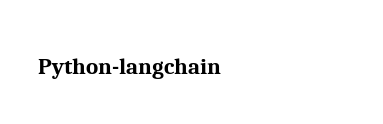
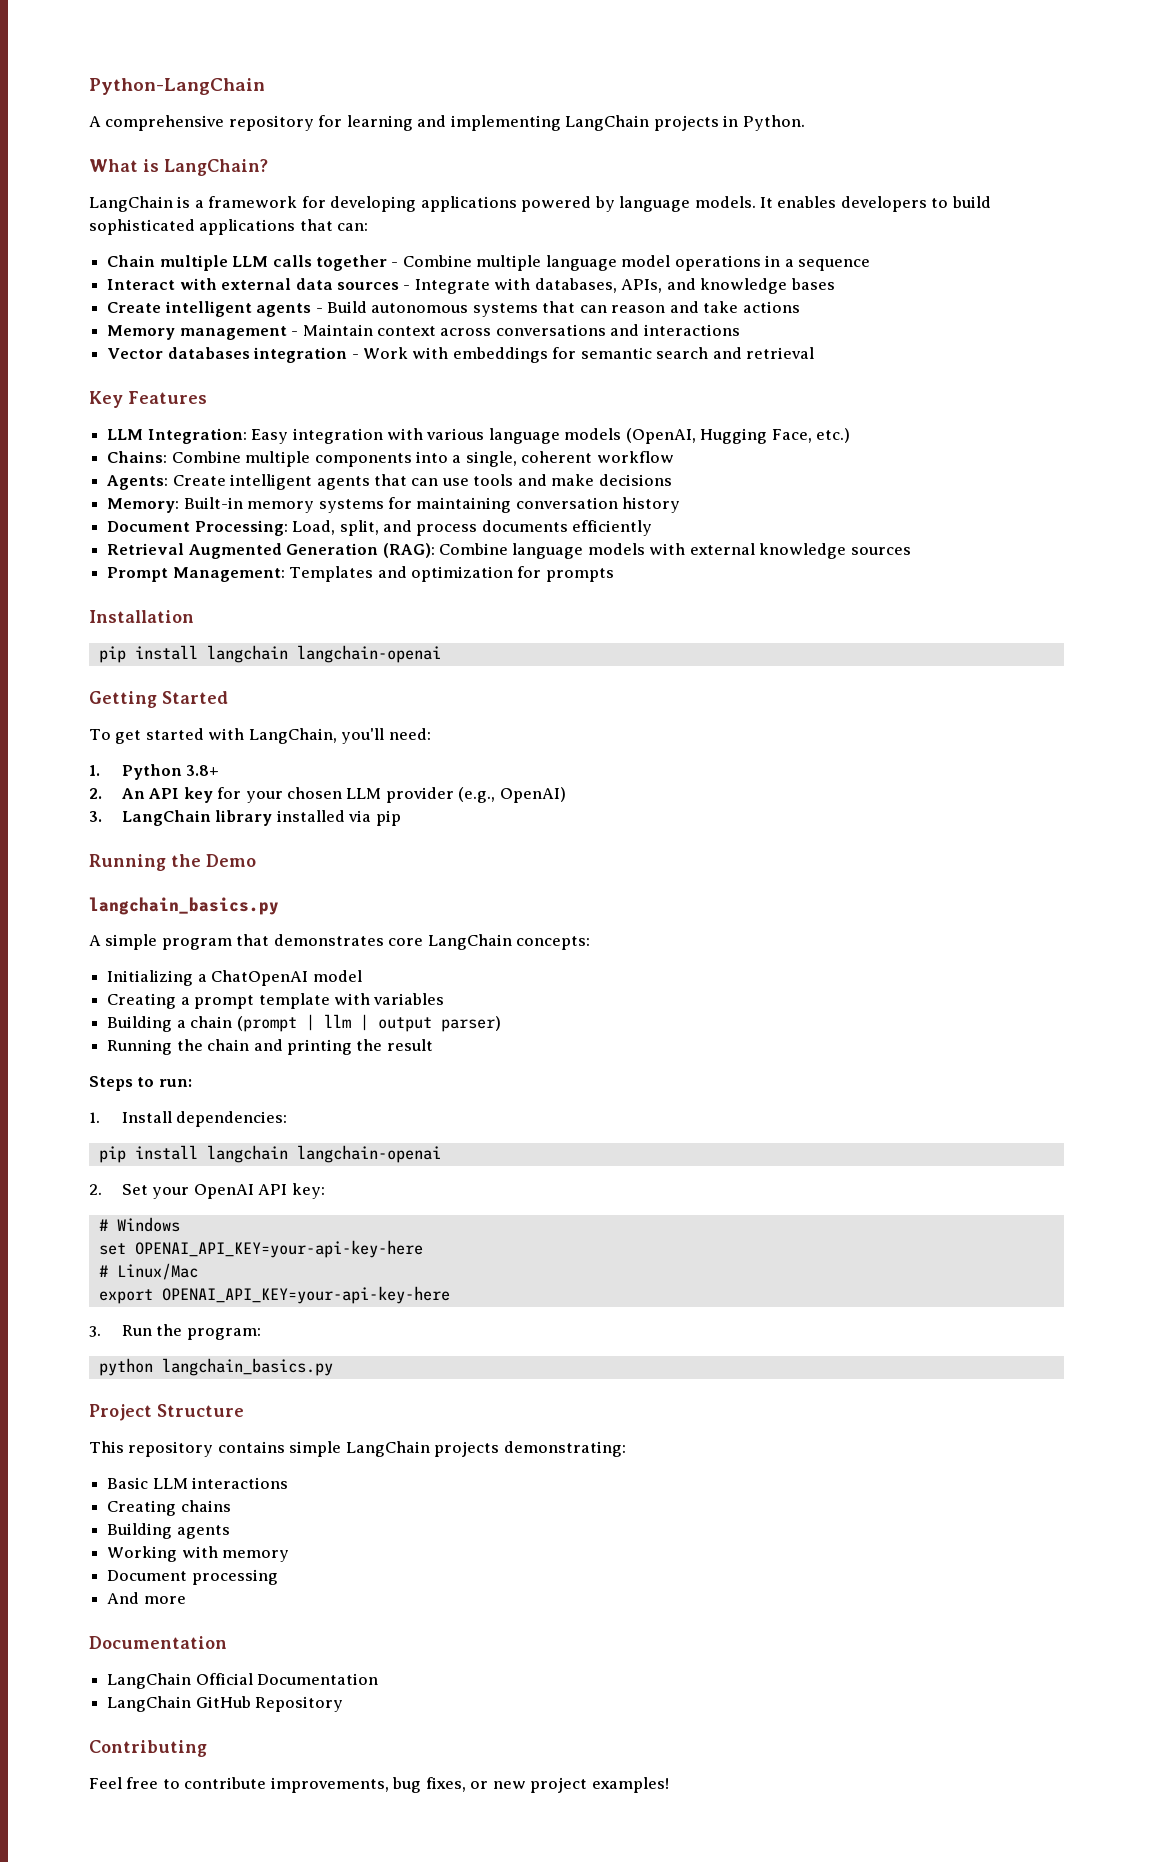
[38,58,221,79] Python-langchain -> [89,78,265,95] [89,115,805,131] [89,159,268,176] [89,196,991,212] [89,219,369,235] [107,255,871,271] [107,278,835,294] [107,301,800,317] [107,324,740,340] [107,347,815,363] [89,391,207,408] [107,428,851,444] [107,451,674,467] [107,474,672,490] [107,497,681,513] [107,520,653,536] [107,543,911,559] [107,566,614,582] [89,610,194,623] [98,645,441,663] [89,691,228,708] [89,728,431,744] [89,764,220,780] [89,787,566,803] [89,810,401,826] [89,854,256,871] [89,897,279,915] [89,934,591,950] [107,970,362,986] [107,993,445,1009] [107,1014,501,1032] [107,1039,433,1055] [89,1076,192,1091] [89,1111,288,1127] [98,1145,441,1163] [89,1183,325,1199] [98,1217,180,1232] [98,1240,423,1258] [98,1263,198,1280] [98,1286,450,1304] [89,1324,261,1340] [98,1358,333,1376] [89,1404,244,1421] [89,1441,626,1457] [107,1477,289,1489] [107,1500,231,1516] [107,1523,230,1539] [107,1546,290,1562] [107,1569,278,1585] [107,1592,186,1604] [89,1636,227,1649] [107,1673,379,1689] [107,1696,344,1712] [89,1740,207,1757] [89,1777,669,1793] Python-LangChain // A comprehensive repository for learning and implementing LangChain projects in Python. // What is LangChain? // LangChain is a framework for developing applications powered by language models. It enables developers to build sophisticated applications that can: // Chain multiple LLM calls together - Combine multiple language model operations in a sequence // Interact with external data sources - Integrate with databases, APIs, and knowledge bases // Create intelligent agents - Build autonomous systems that can reason and take actions // Memory management - Maintain context across conversations and interactions // Vector databases integration - Work with embeddings for semantic search and retrieval // Key Features // LLM Integration: Easy integration with various language models (OpenAI, Hugging Face, etc.) // Chains: Combine multiple components into a single, coherent workflow // Agents: Create intelligent agents that can use tools and make decisions // Memory: Built-in memory systems for maintaining conversation history // Document Processing: Load, split, and process documents efficiently // Retrieval Augmented Generation (RAG): Combine language models with external knowledge sources // Prompt Management: Templates and optimization for prompts // Installation // pip install langchain langchain-openai // Getting Started // To get started with LangChain, you'll need: // 1. Python 3.8+ // 2. An API key for your chosen LLM provider (e.g., OpenAI) // 3. LangChain library installed via pip // Running the Demo // langchain_basics.py // A simple program that demonstrates core LangChain concepts: // Initializing a ChatOpenAI model // Creating a prompt template with variables // Building a chain (prompt | llm | output parser) // Running the chain and printing the result // Steps to run: // 1. Install dependencies: // pip install langchain langchain-openai // 2. Set your OpenAI API key: // # Windows // set OPENAI_API_KEY=your-api-key-here // # Linux/Mac // export OPENAI_API_KEY=your-api-key-here // 3. Run the program: // python langchain_basics.py // Project Structure // This repository contains simple LangChain projects demonstrating: // Basic LLM interactions // Creating chains // Building agents // Working with memory // Document processing // And more // Documentation // LangChain Official Documentation // LangChain GitHub Repository // Contributing // Feel free to contribute improvements, bug fixes, or new project examples!

